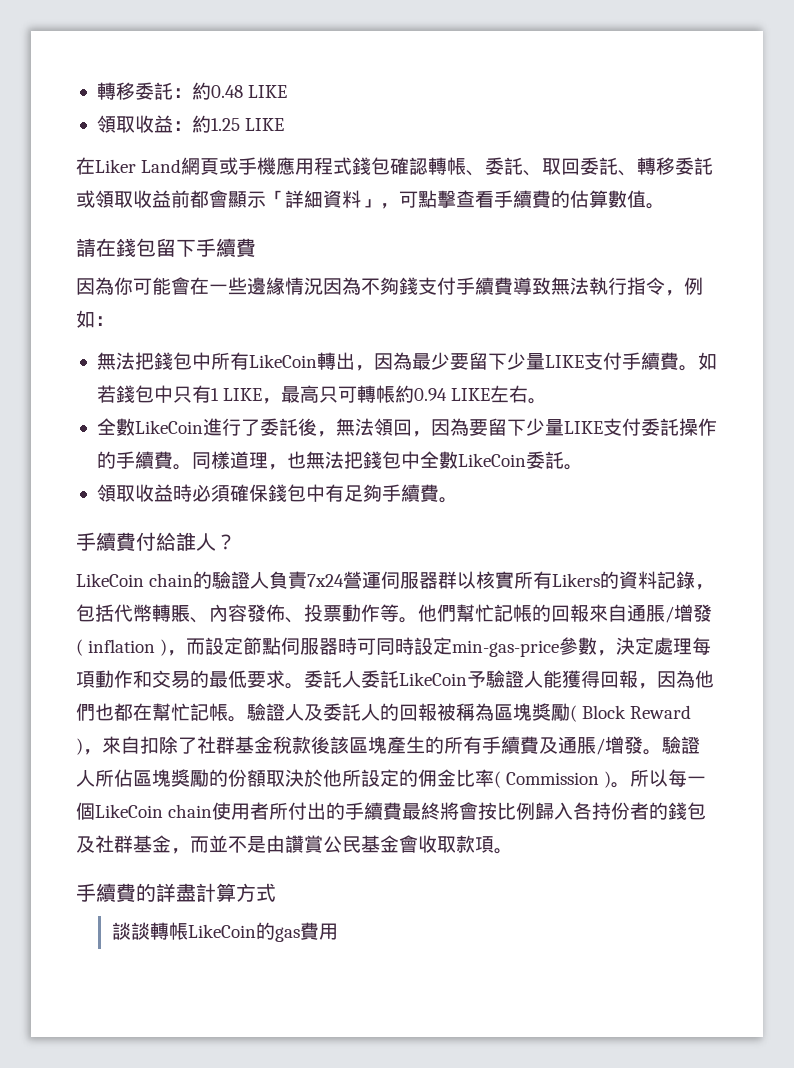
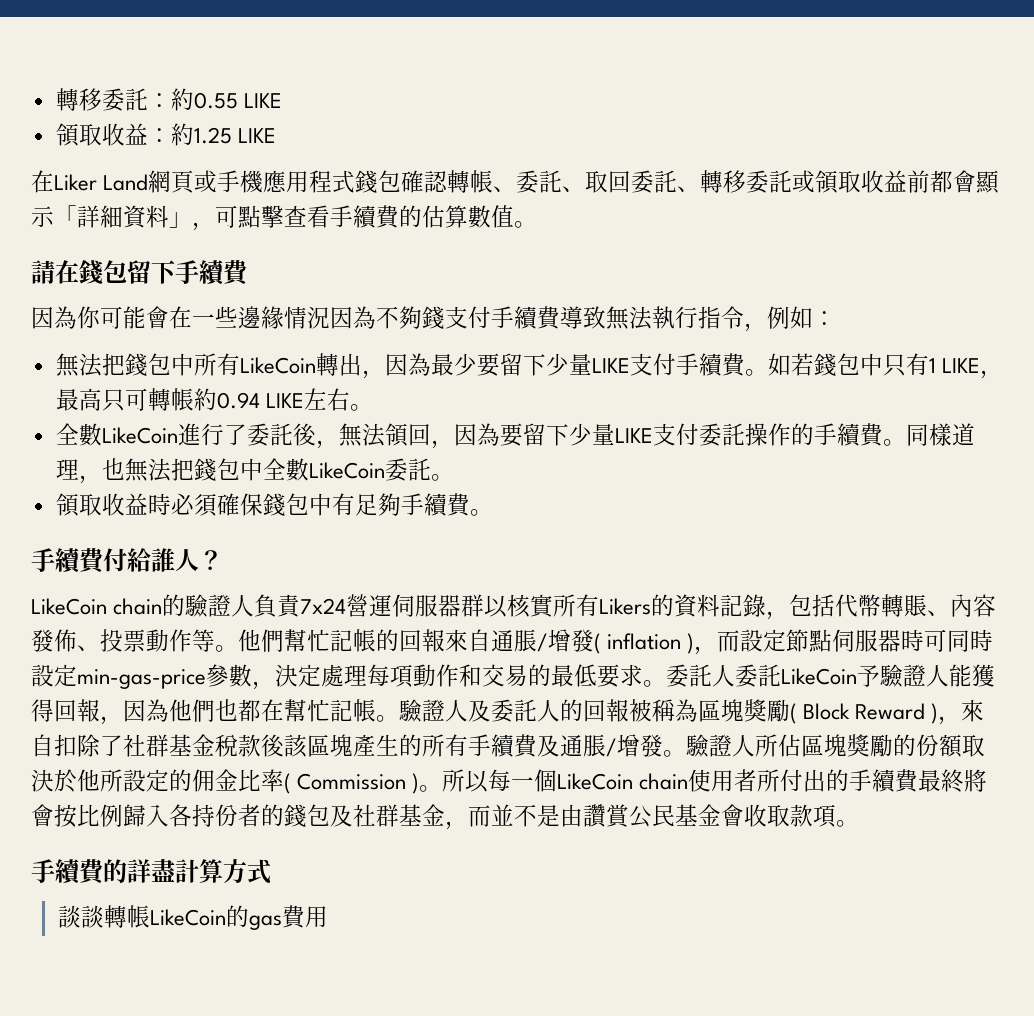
[210,85,243,98] 0.48 -> [193,92,238,109] 0.55

